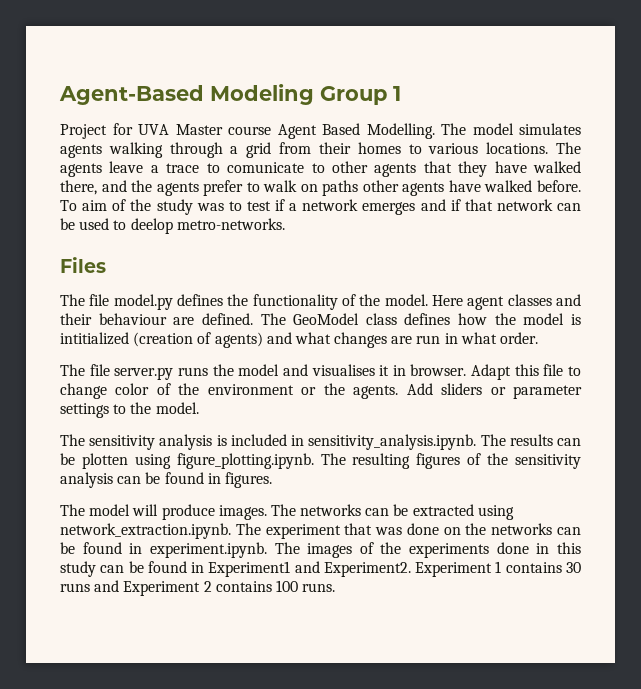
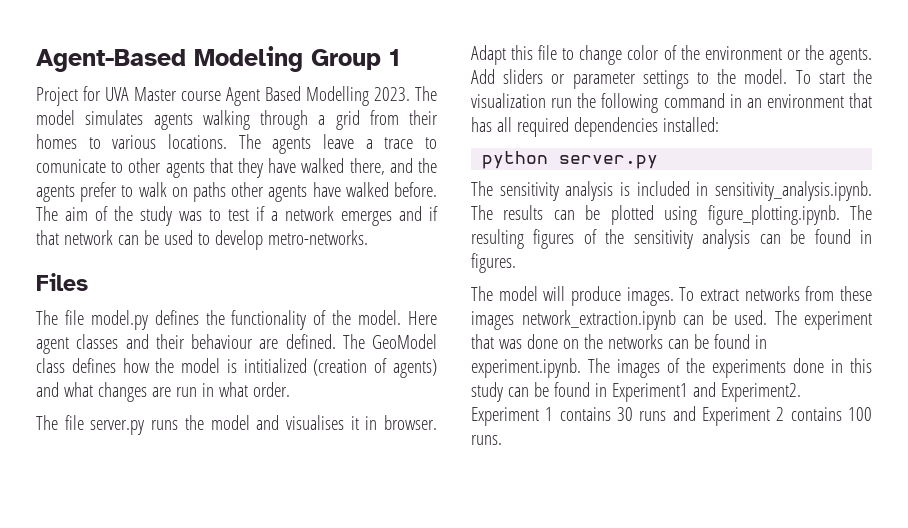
[366,123,435,139] Modelling. -> [305,86,410,106] Modelling 2023.
[60,200,77,211] To -> [36,206,58,221] The
[130,218,173,234] deelop -> [214,230,263,250] develop
(199, 408) none -> [795,69,872,84] [471,93,872,113] [471,117,719,137] [482,151,659,169] To start the visualization run the following command in an environment that has all required dependencies installed: // python server.py
[81,453,128,469] plotten -> [610,205,654,225] plotted
[270,504,514,520] [60,523,231,539] The networks can be extracted using network_extraction.ipynb. -> [679,286,872,301] [471,310,767,330] To extract networks from these images network_extraction.ipynb can be used.

